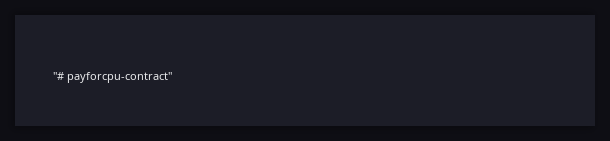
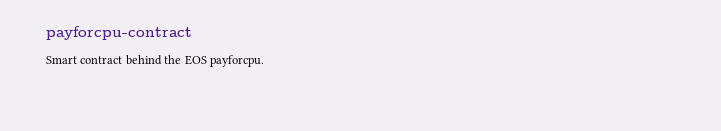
[53,72,172,83] "# payforcpu-contract" -> [46,26,192,40] [46,55,264,67] payforcpu-contract // Smart contract behind the EOS payforcpu.

